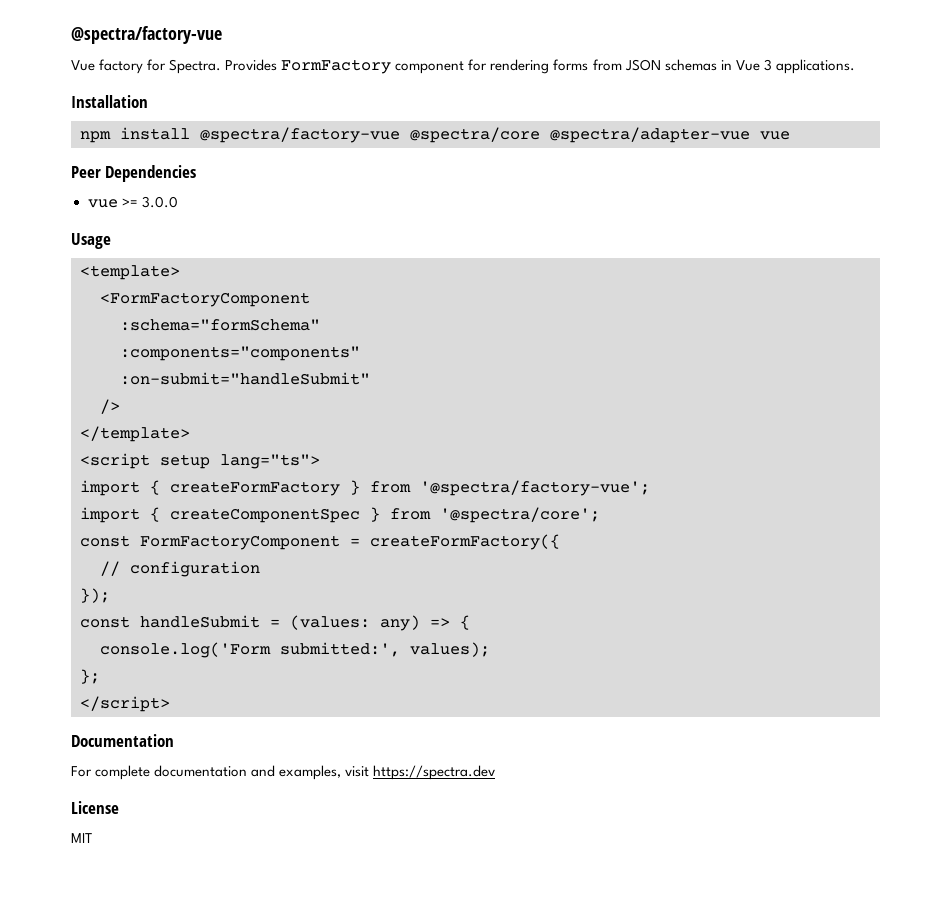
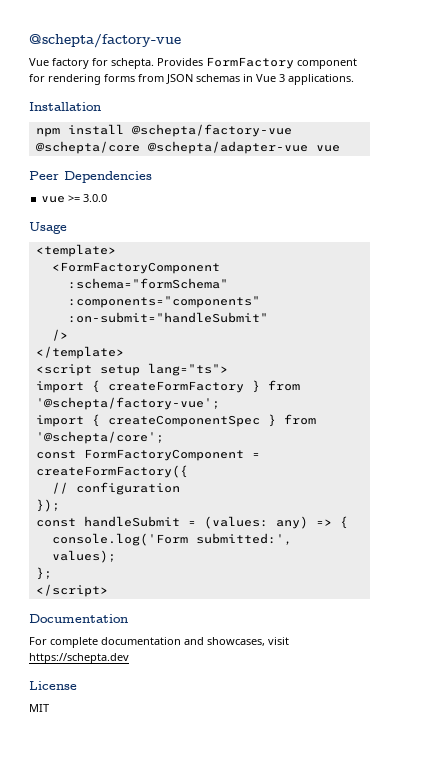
[71,26,222,44] @spectra/factory-vue -> [29,34,181,48] @schepta/factory-vue
[169,59,222,74] Spectra. -> [111,58,154,69] schepta.
[200,127,750,143] @spectra/factory-vue @spectra/core @spectra/adapter-vue -> [131,124,292,137] [35,141,308,154] @schepta/factory-vue @schepta/core @schepta/adapter-vue
[420,480,650,496] '@spectra/factory-vue'; -> [35,397,220,410] '@schepta/factory-vue';
[440,507,600,523] '@spectra/core'; -> [35,431,164,444] '@schepta/core';
[279,765,496,780] examples, visit https://spectra.dev -> [207,637,289,646] [29,653,129,664] showcases, visit https://schepta.dev

